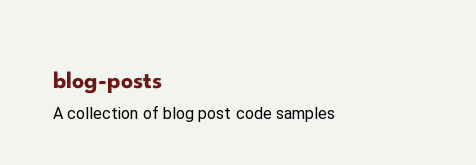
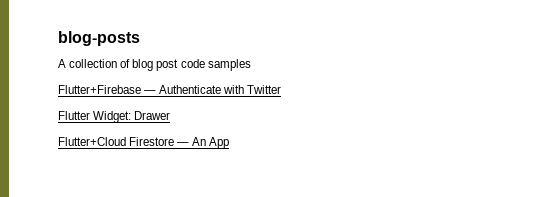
(335, 114) none -> [58,85,282,94] [58,111,171,123] [58,137,230,149] // Flutter+Firebase — Authenticate with Twitter // Flutter Widget: Drawer // Flutter+Cloud Firestore — An App

